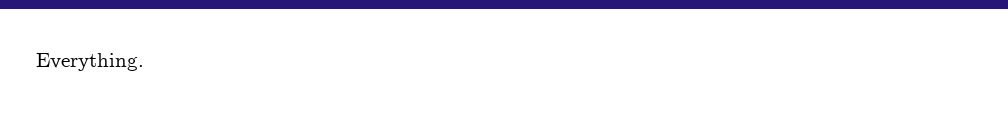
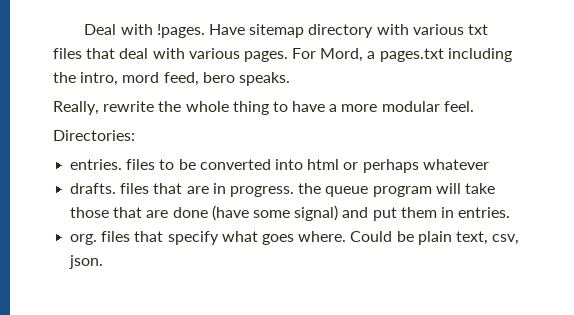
[36,53,144,71] Everything. -> [84,24,488,38] [53,48,512,62] [53,72,290,86] [53,101,474,115] [53,130,135,141] [70,159,489,173] [70,183,495,197] [70,205,511,221] [70,231,520,245] [69,255,104,269] Deal with !pages. Have sitemap directory with various txt files that deal with various pages. For Mord, a pages.txt including the intro, mord feed, bero speaks. // Really, rewrite the whole thing to have a more modular feel. // Directories: // entries. files to be converted into html or perhaps whatever // drafts. files that are in progress. the queue program will take those that are done (have some signal) and put them in entries. // org. files that specify what goes where. Could be plain text, csv, json.

